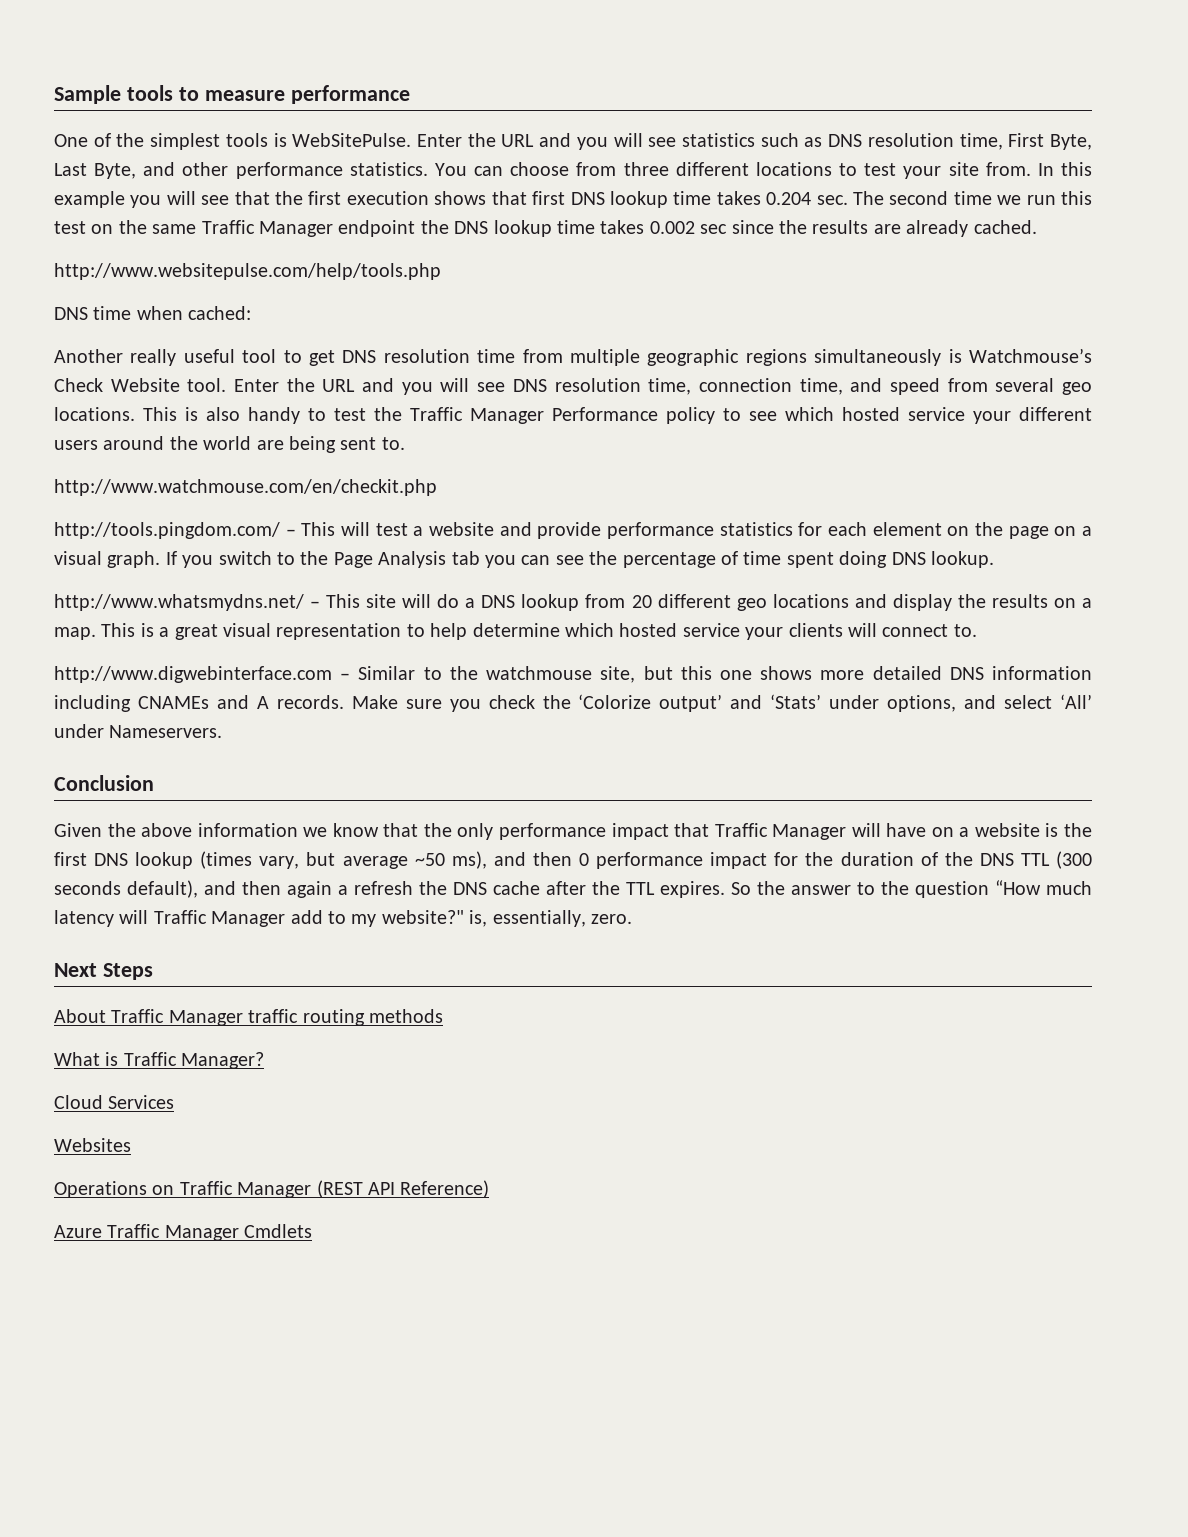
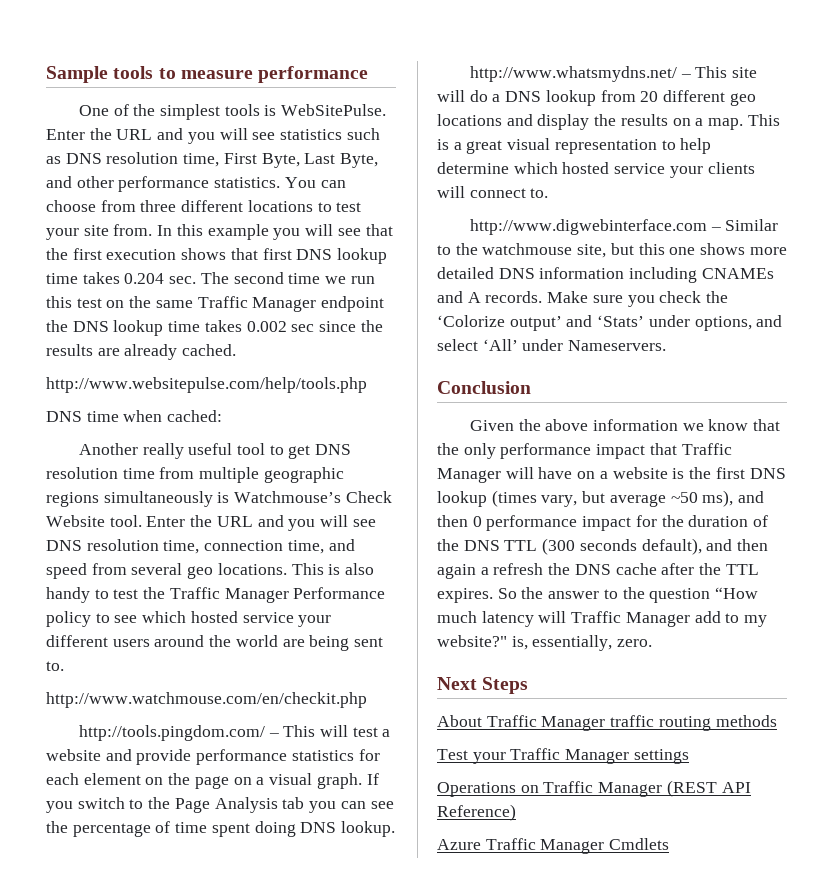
[54,1052,265,1069] [54,1095,175,1109] [54,1138,131,1152] What is Traffic Manager? // Cloud Services // Websites -> [437,748,689,764] Test your Traffic Manager settings

